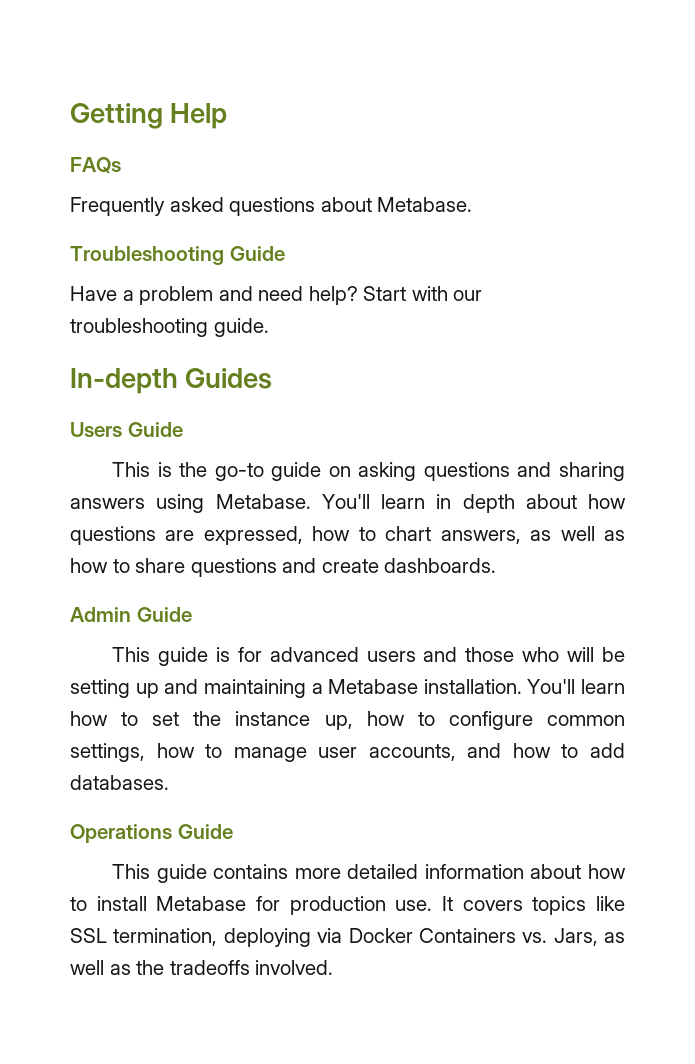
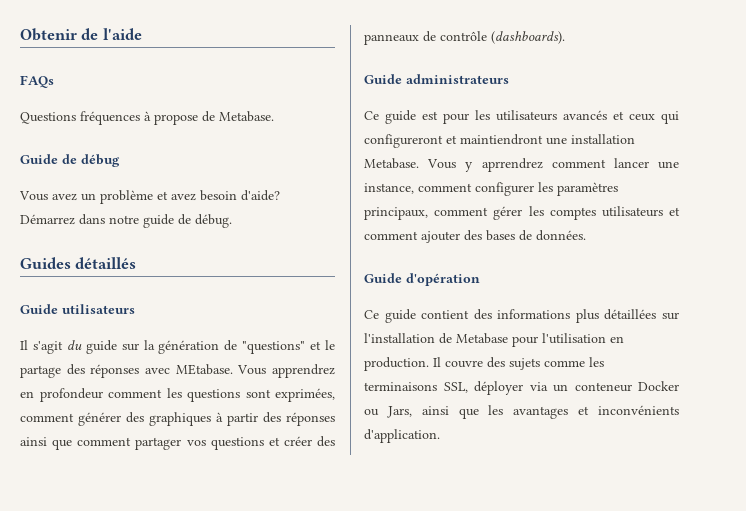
[70,103,228,129] [70,157,121,174] [70,197,372,216] Getting Help // FAQs // Frequently asked questions about -> [20,28,142,41] [20,75,54,88] [20,111,215,125] Obtenir de l'aide // FAQs // Questions fréquences à propose de
[70,246,285,265] [70,286,483,305] [70,318,269,337] [70,368,178,394] Troubleshooting Guide // Have a problem and need help? Start with our troubleshooting guide. // In-depth -> [20,154,120,167] [19,190,280,204] [20,214,232,228] Guide de débug // Vous avez un problème et avez besoin d'aide? Démarrez dans notre guide de débug. //
[70,422,183,437] [112,462,626,481] [70,494,626,513] [70,526,626,545] [70,558,497,577] [70,607,192,622] [112,647,626,666] [70,679,625,698] [70,711,625,730] [70,743,625,762] [70,775,169,790] [70,824,233,843] [112,864,626,883] [70,896,626,915] [70,928,625,947] [70,960,334,975] // Users Guide // This is the go-to guide on asking questions and sharing answers using Metabase. You'll learn in depth about how questions are expressed, how to chart answers, as well as how to share questions and create dashboards. // Admin Guide // This guide is for advanced users and those who will be setting up and maintaining a Metabase installation. You'll learn how to set the instance up, how to configure common settings, how to manage user accounts, and how to add databases. // Operations Guide // This guide contains more detailed information about how to install Metabase for production use. It covers topics like SSL termination, deploying via Docker Containers vs. Jars, as well as the tradeoffs involved. -> [75,257,137,269] [20,304,135,314] [20,340,335,354] [20,364,335,378] [20,388,335,402] [20,412,335,426] [20,436,335,450] [364,31,565,45] [364,74,509,84] [364,110,679,124] [364,134,635,148] [364,158,679,172] [364,182,618,196] [364,206,680,220] [364,230,586,243] [364,273,480,286] [364,309,679,323] [364,333,624,347] [364,357,604,371] [364,381,679,395] [364,405,679,419] [364,429,440,443] détaillés // Guide utilisateurs // Il s'agit du guide sur la génération de "questions" et le partage des réponses avec MEtabase. Vous apprendrez en profondeur comment les questions sont exprimées, comment générer des graphiques à partir des réponses ainsi que comment partager vos questions et créer des panneaux de contrôle (dashboards). // Guide administrateurs // Ce guide est pour les utilisateurs avancés et ceux qui configureront et maintiendront une installation Metabase. Vous y aprrendrez comment lancer une instance, comment configurer les paramètres principaux, comment gérer les comptes utilisateurs et comment ajouter des bases de données. // Guide d'opération // Ce guide contient des informations plus détaillées sur l'installation de Metabase pour l'utilisation en production. Il couvre des sujets comme les terminaisons SSL, déployer via un conteneur Docker ou Jars, ainsi que les avantages et inconvénients d'application.

